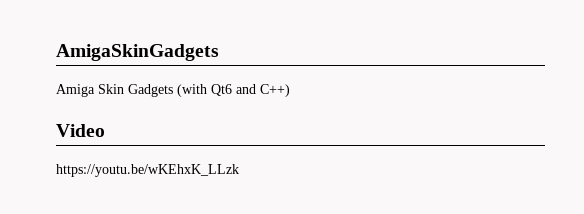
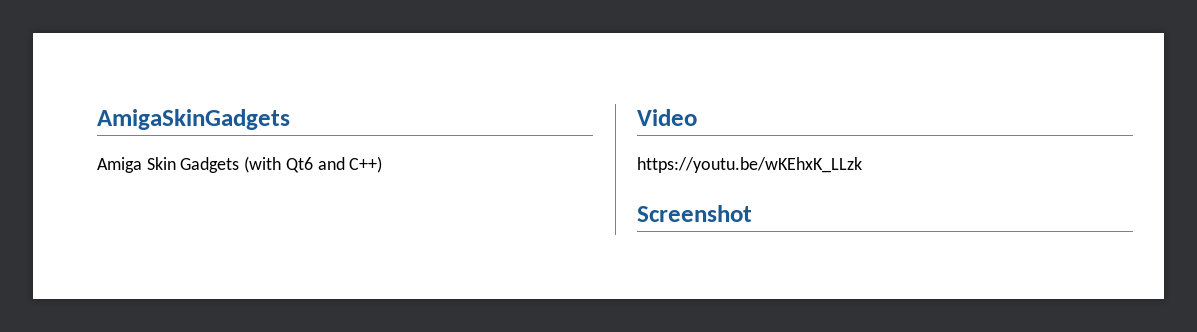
(239, 170) none -> [637,205,752,222] // Screenshot

